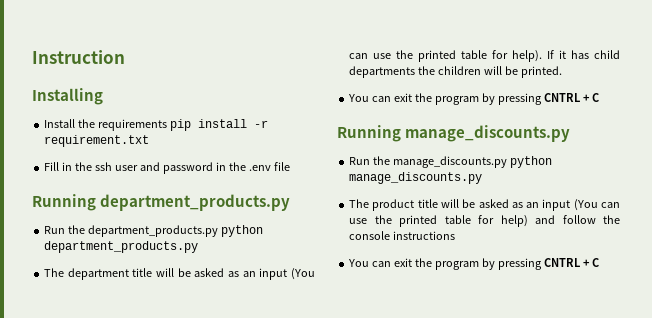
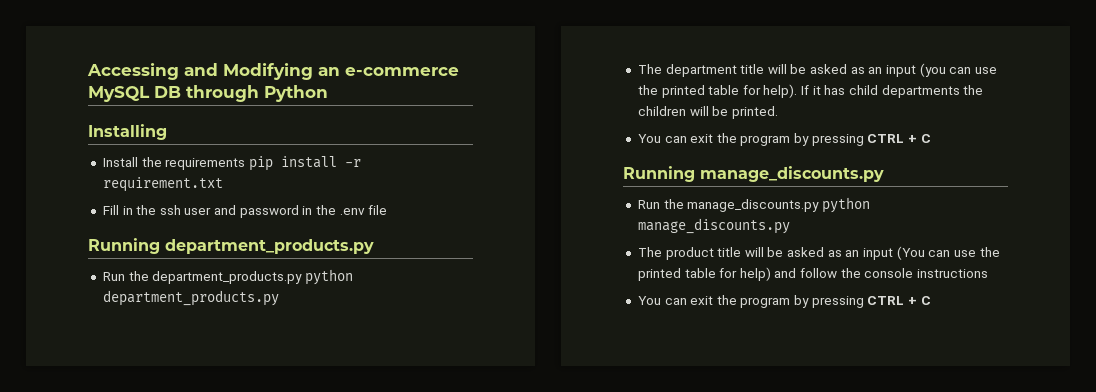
[32,50,125,64] Instruction -> [87,63,459,80] [88,85,328,102] Accessing and Modifying an e-commerce MySQL DB through Python
[291,268,316,280] (You -> [919,63,946,77] (you
[543,93,580,102] CNTRL -> [867,134,905,143] CTRL
[543,258,580,267] CNTRL -> [867,296,905,305] CTRL

